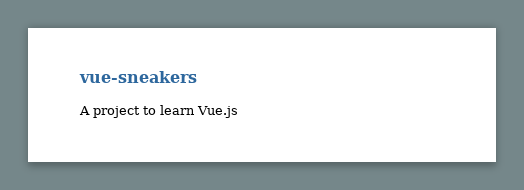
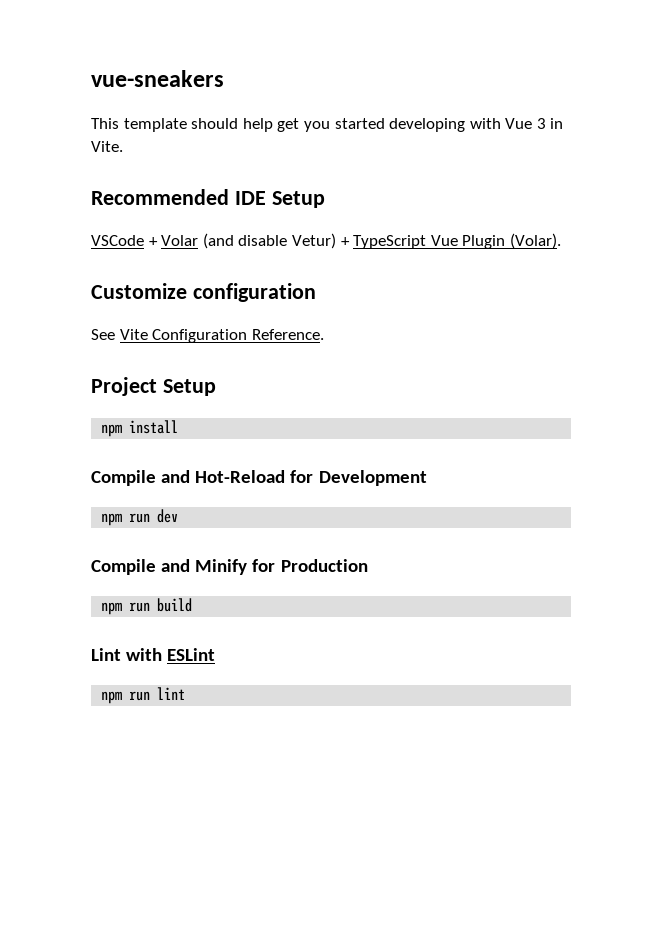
[79,105,238,118] A project to learn Vue.js -> [91,118,564,132] [91,141,123,152] [91,189,325,208] [91,233,561,249] [91,283,316,302] [91,329,324,343] [91,377,216,396] [101,420,179,437] [91,470,427,486] [101,509,179,526] [91,559,368,575] [101,598,193,615] [91,648,216,661] [101,687,186,704] This template should help get you started developing with Vue 3 in Vite. // Recommended IDE Setup // VSCode + Volar (and disable Vetur) + TypeScript Vue Plugin (Volar). // Customize configuration // See Vite Configuration Reference. // Project Setup // npm install // Compile and Hot-Reload for Development // npm run dev // Compile and Minify for Production // npm run build // Lint with ESLint // npm run lint

